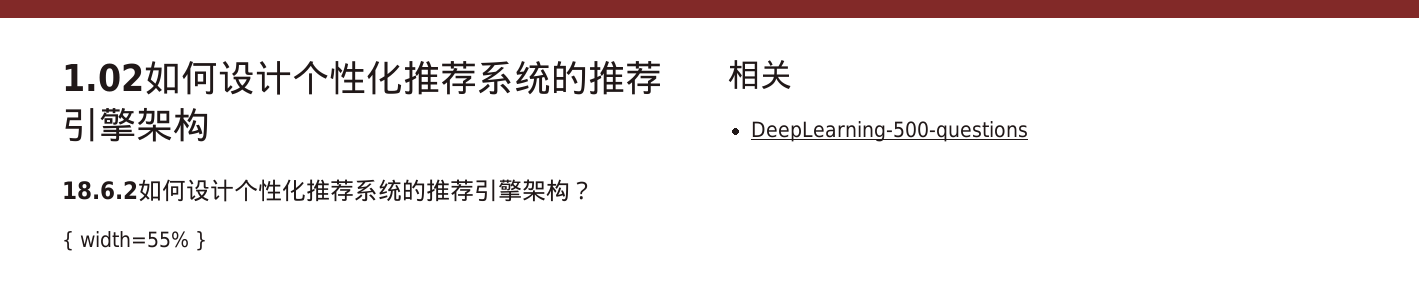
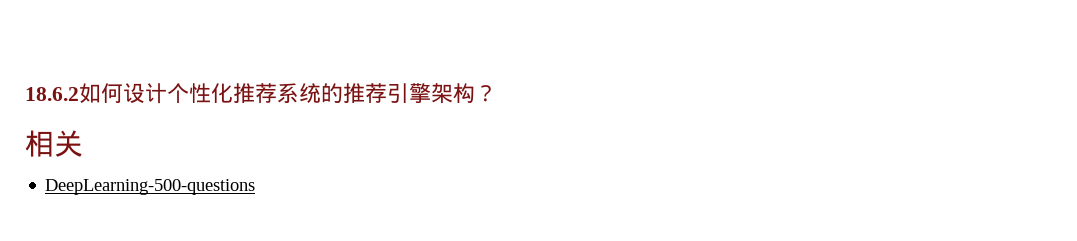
[62,60,662,95] [62,107,210,142] 1.02如何设计个性化推荐系统的推荐引擎架构 // -> (25, 94) none
[62,231,207,251] // { width=55% } -> (497, 93) none

